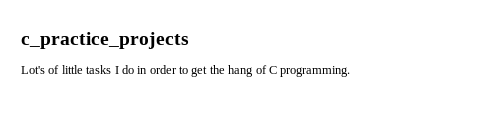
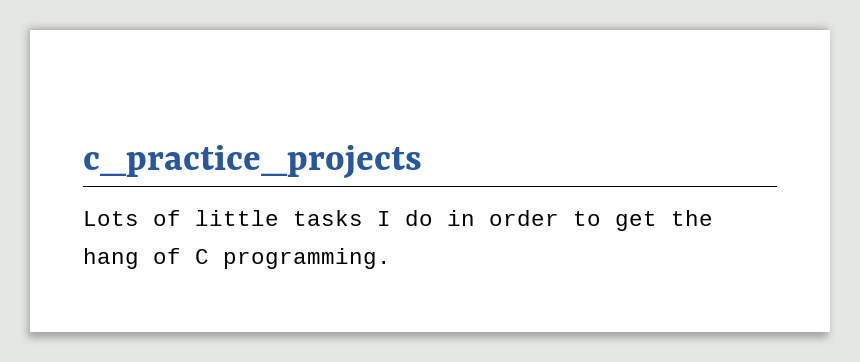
[21,66,45,74] Lot's -> [83,211,139,226] Lots

